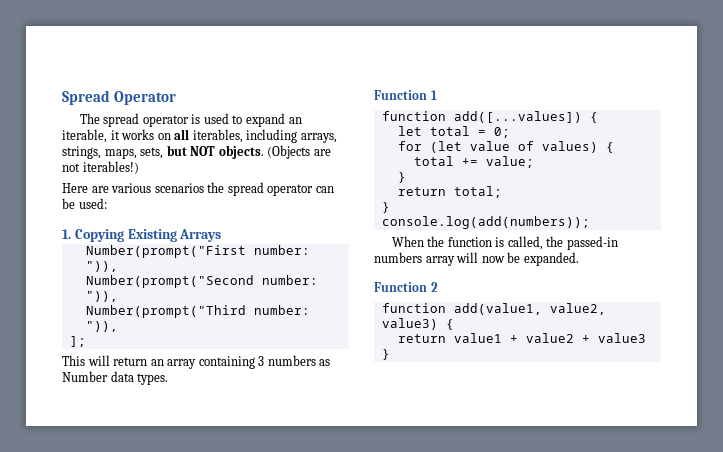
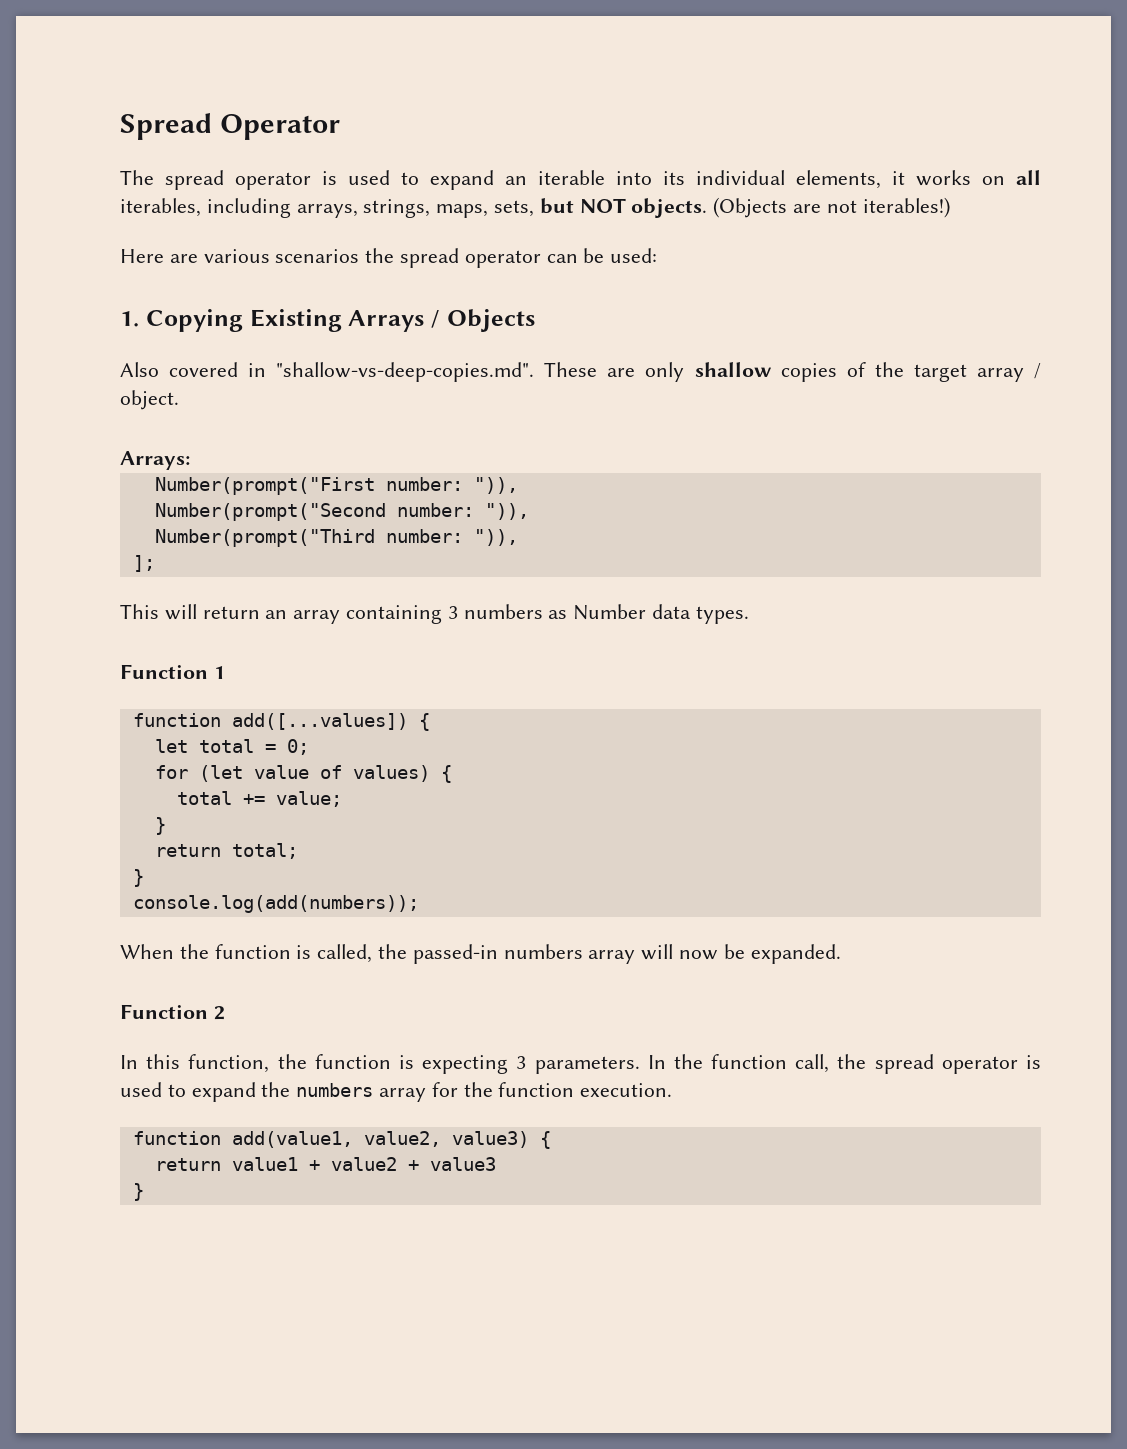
[62,129,107,143] iterable, -> [538,170,881,189] iterable into its individual elements,
(222, 235) none -> [431,309,535,332] [120,362,1041,382] [120,390,179,410] [120,451,190,470] / Objects // Also covered in "shallow-vs-deep-copies.md". These are only shallow copies of the target array / object. // Arrays:
(438, 287) none -> [120,1054,1041,1074] [120,1082,673,1102] // In this function, the function is expecting 3 parameters. In the function call, the spread operator is used to expand the numbers array for the function execution.

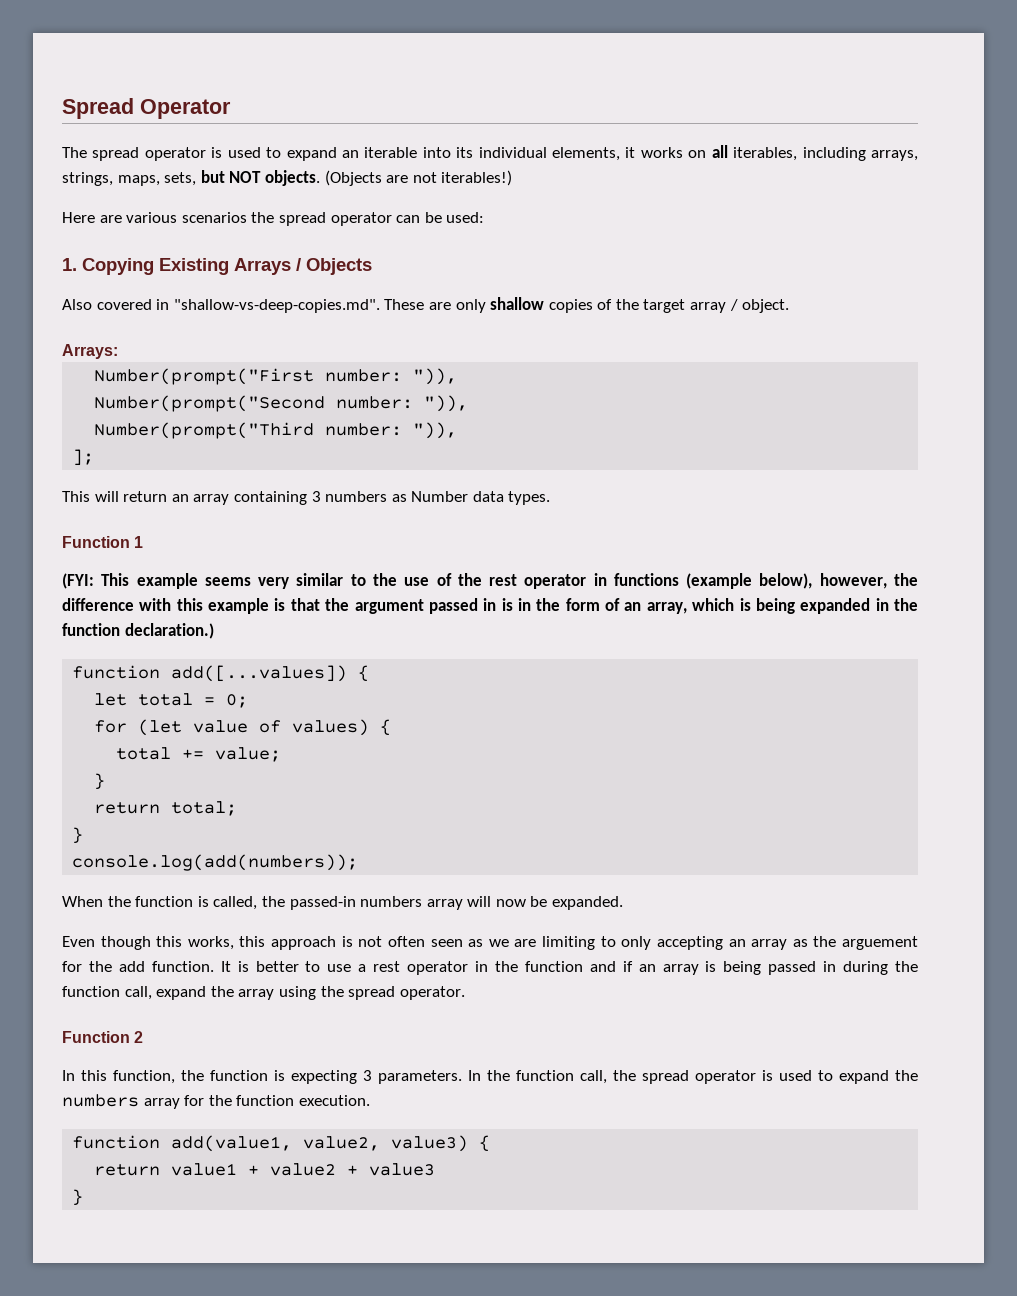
(225, 672) none -> [62,573,919,589] [62,598,919,614] [62,623,214,639] // (FYI: This example seems very similar to the use of the rest operator in functions (example below), however, the difference with this example is that the argument passed in is in the form of an array, which is being expanded in the function declaration.)
(841, 954) none -> [62,936,918,950] [62,961,918,975] [62,986,465,1000] // Even though this works, this approach is not often seen as we are limiting to only accepting an array as the arguement for the add function. It is better to use a rest operator in the function and if an array is being passed in during the function call, expand the array using the spread operator.

